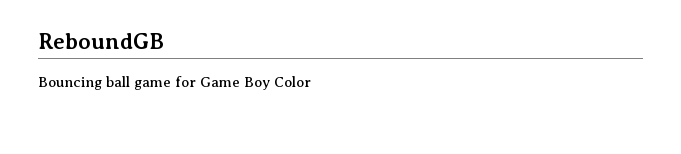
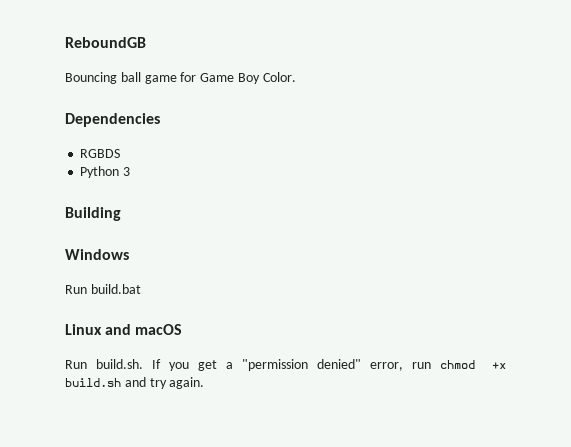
[274,76,311,87] Color -> [262,72,296,82] [65,113,160,127] [80,149,121,158] [80,166,131,178] [65,207,121,221] [65,249,129,260] [65,284,141,294] [65,324,183,335] [65,359,506,371] [65,377,205,389] Color. // Dependencies // RGBDS // Python 3 // Building // Windows // Run build.bat // Linux and macOS // Run build.sh. If you get a "permission denied" error, run chmod +x build.sh and try again.

